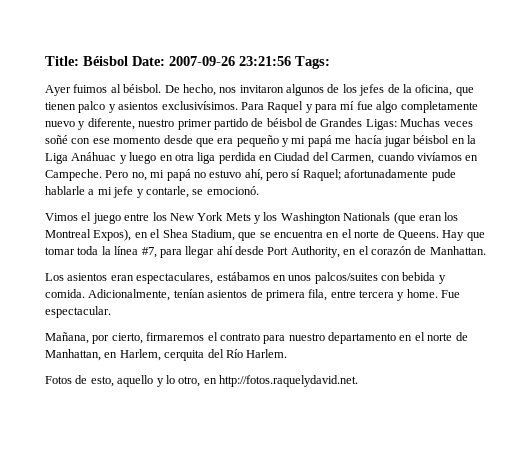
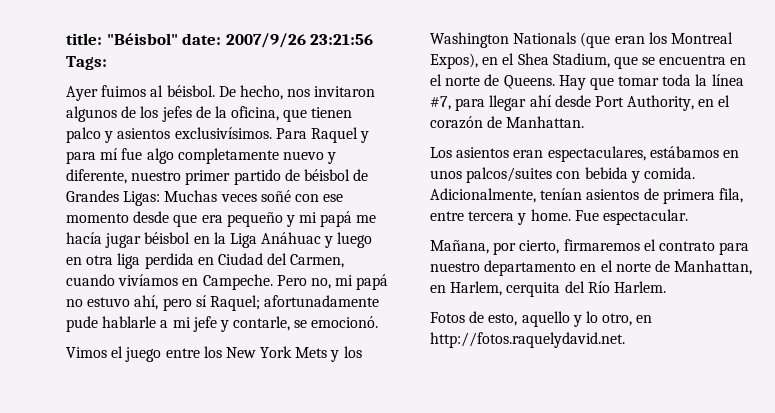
[45,56,235,66] Title: Béisbol Date: 2007-09-26 -> [66,33,306,48] title: "Béisbol" date: 2007/9/26

